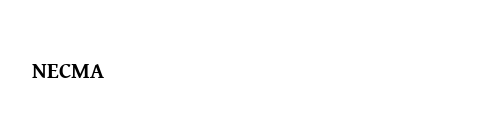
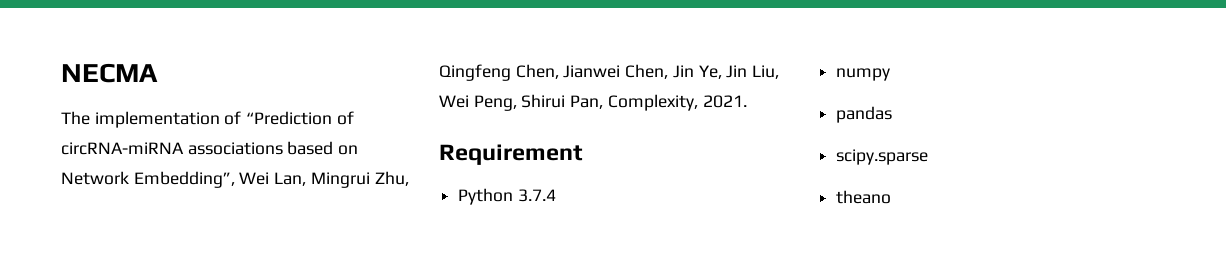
(104, 70) none -> [61,111,354,128] [61,141,359,155] [61,171,409,188] [439,64,780,81] [439,94,747,111] [439,144,583,165] [458,188,556,205] [836,68,891,81] [836,106,893,123] [836,149,929,165] [836,190,892,204] // The implementation of “Prediction of circRNA-miRNA associations based on Network Embedding”, Wei Lan, Mingrui Zhu, Qingfeng Chen, Jianwei Chen, Jin Ye, Jin Liu, Wei Peng, Shirui Pan, Complexity, 2021. // Requirement // Python 3.7.4 // numpy // pandas // scipy.sparse // theano

